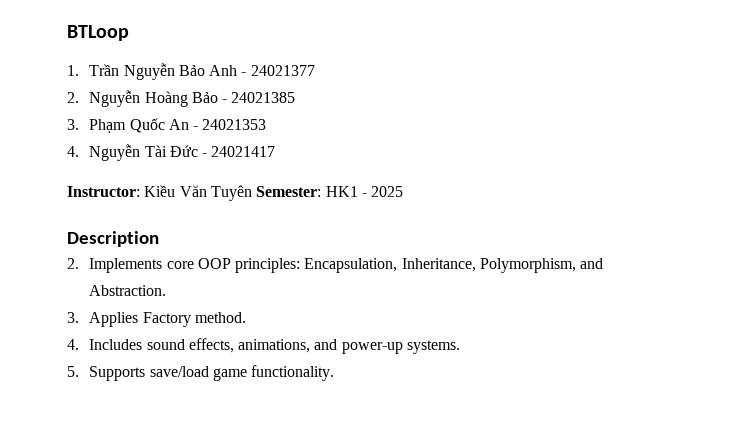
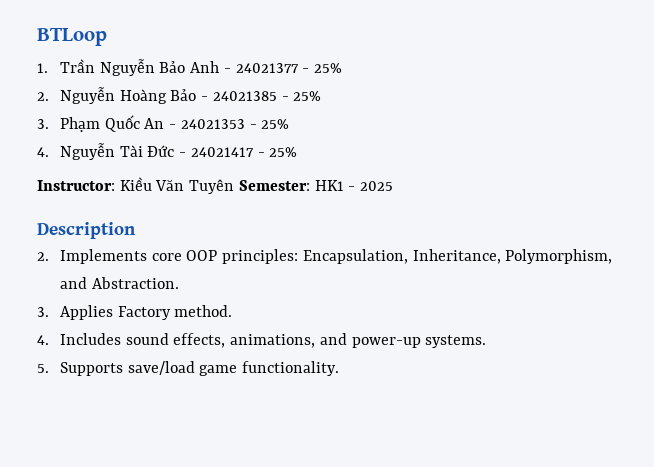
(315, 70) none -> [302,63,343,73] - 25%
(296, 97) none -> [281,91,322,101] - 25%
(267, 124) none -> [249,119,290,129] - 25%
(276, 151) none -> [257,147,298,157] - 25%

